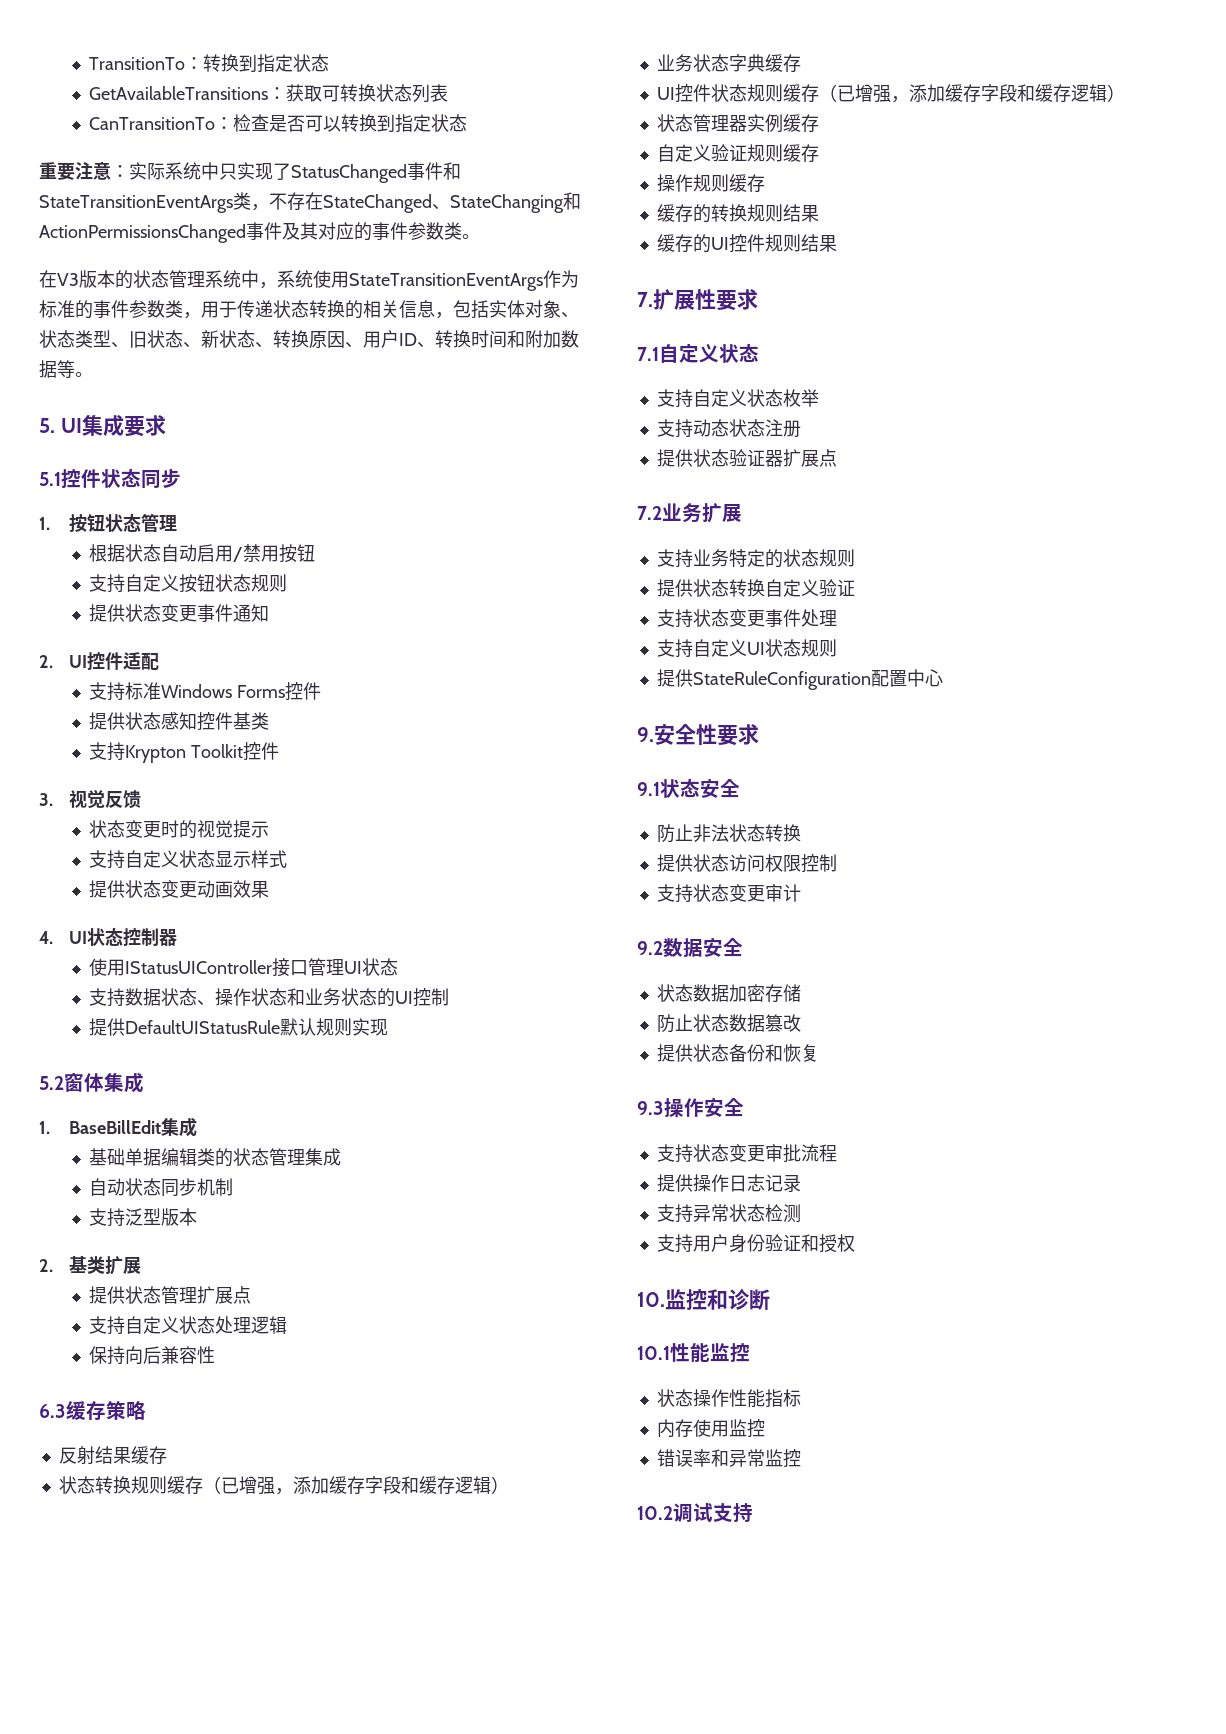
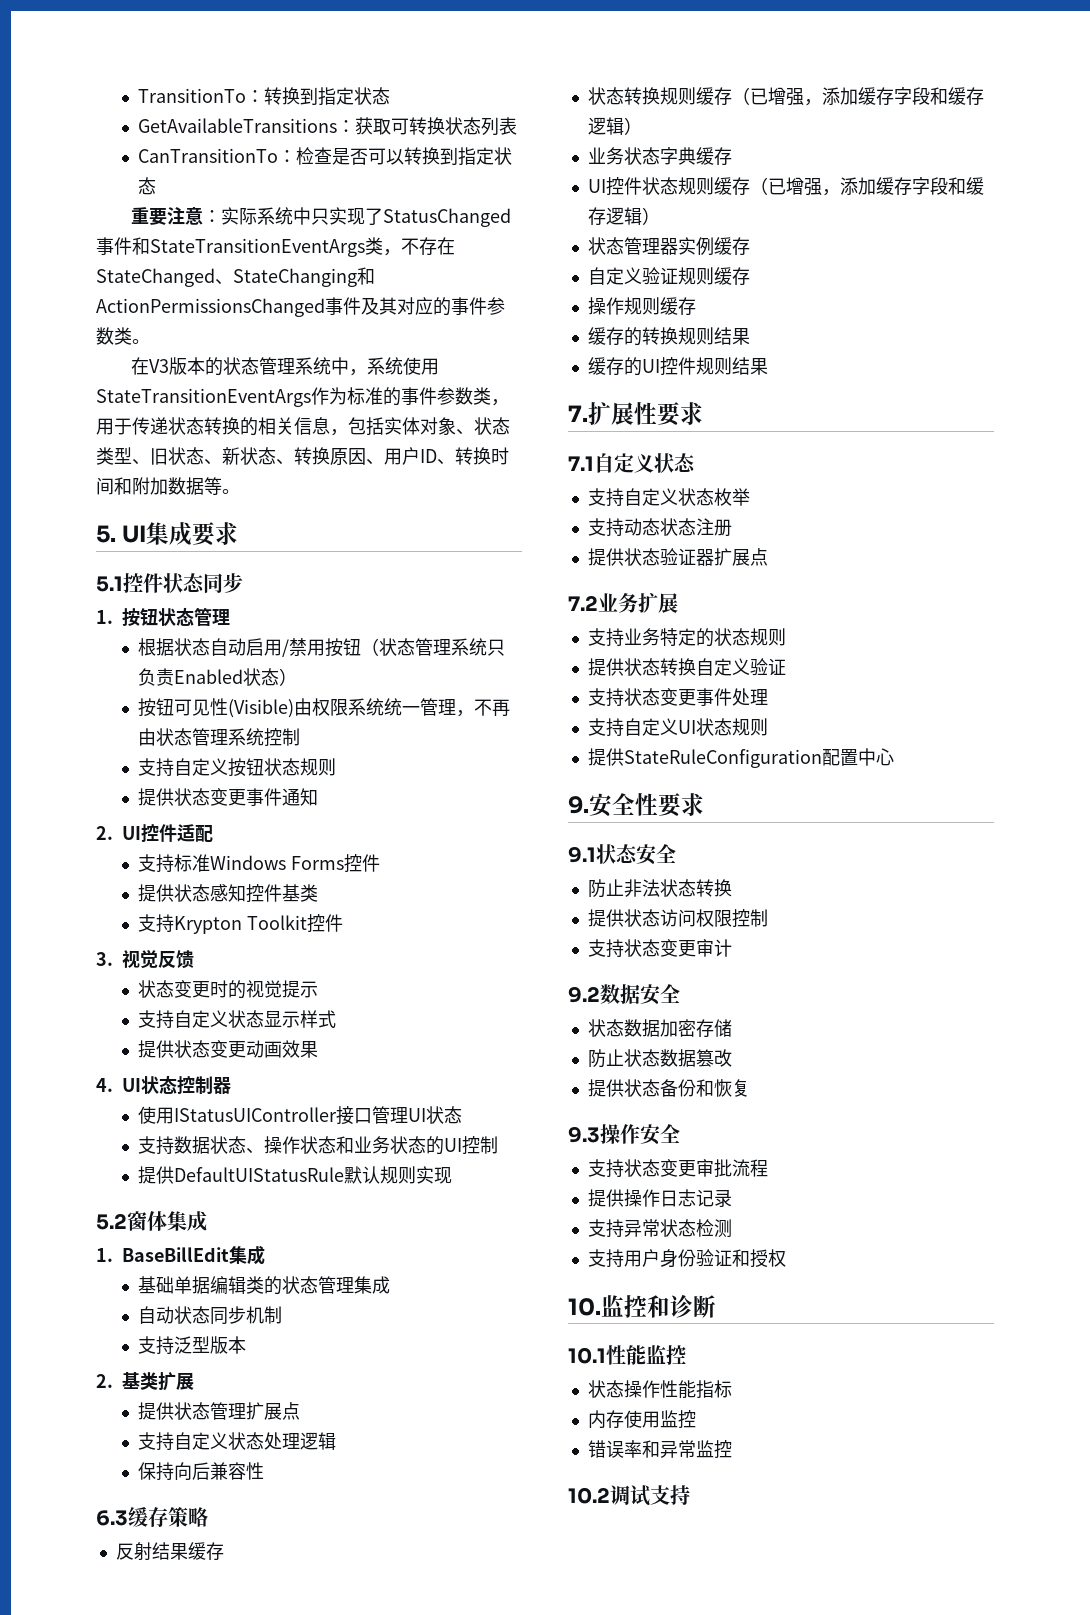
(315, 553) none -> [361,638,506,656] [138,668,298,686] [138,698,511,718] [138,728,301,747] （状态管理系统只负责Enabled状态） // 按钮可见性(Visible)由权限系统统一管理，不再由状态管理系统控制

